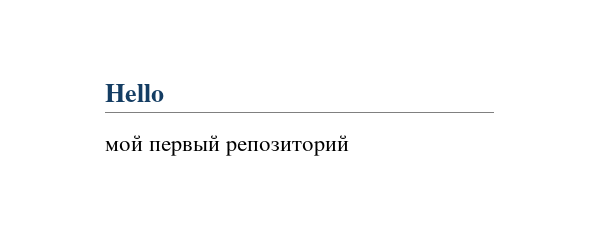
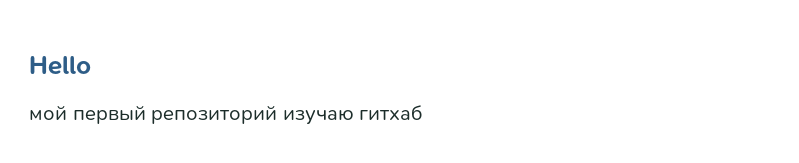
(350, 145) none -> [282,105,424,125] изучаю гитхаб

